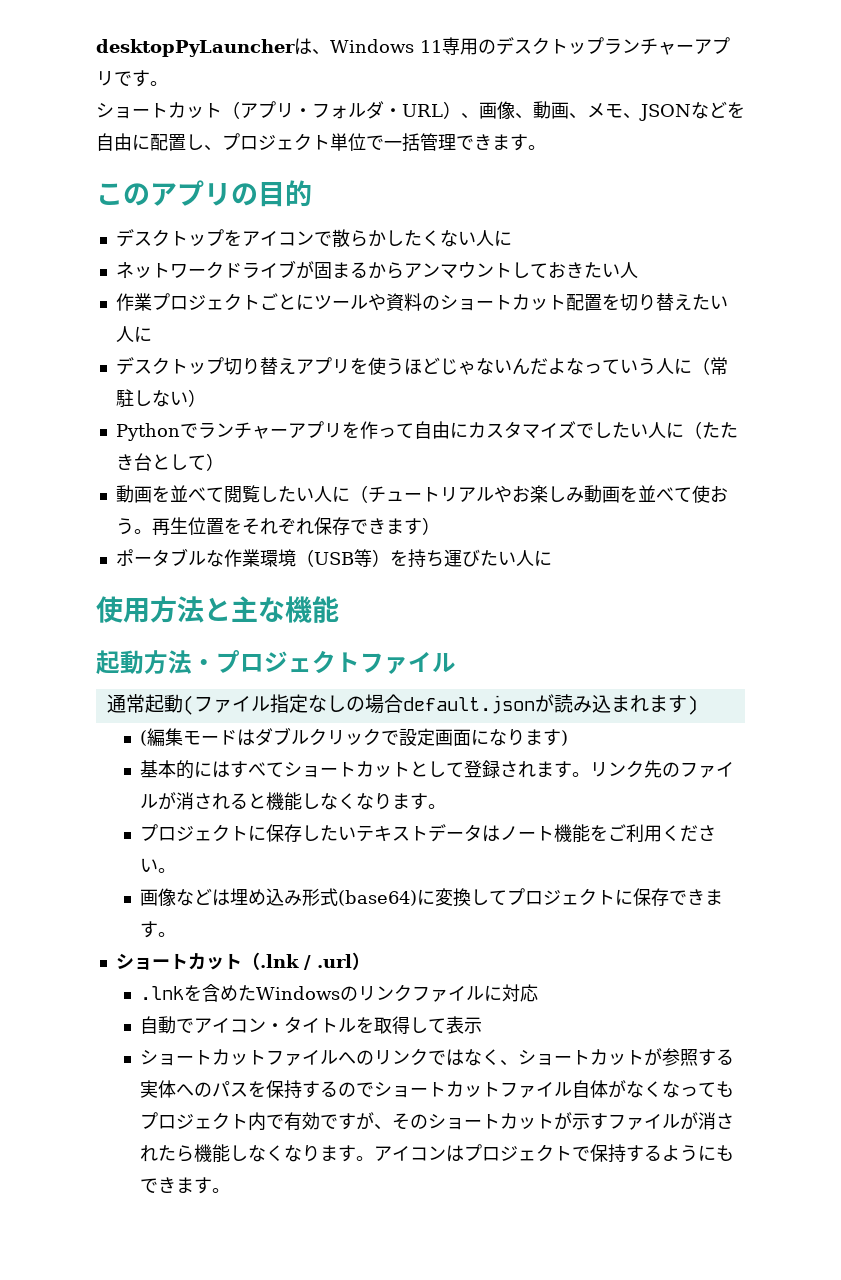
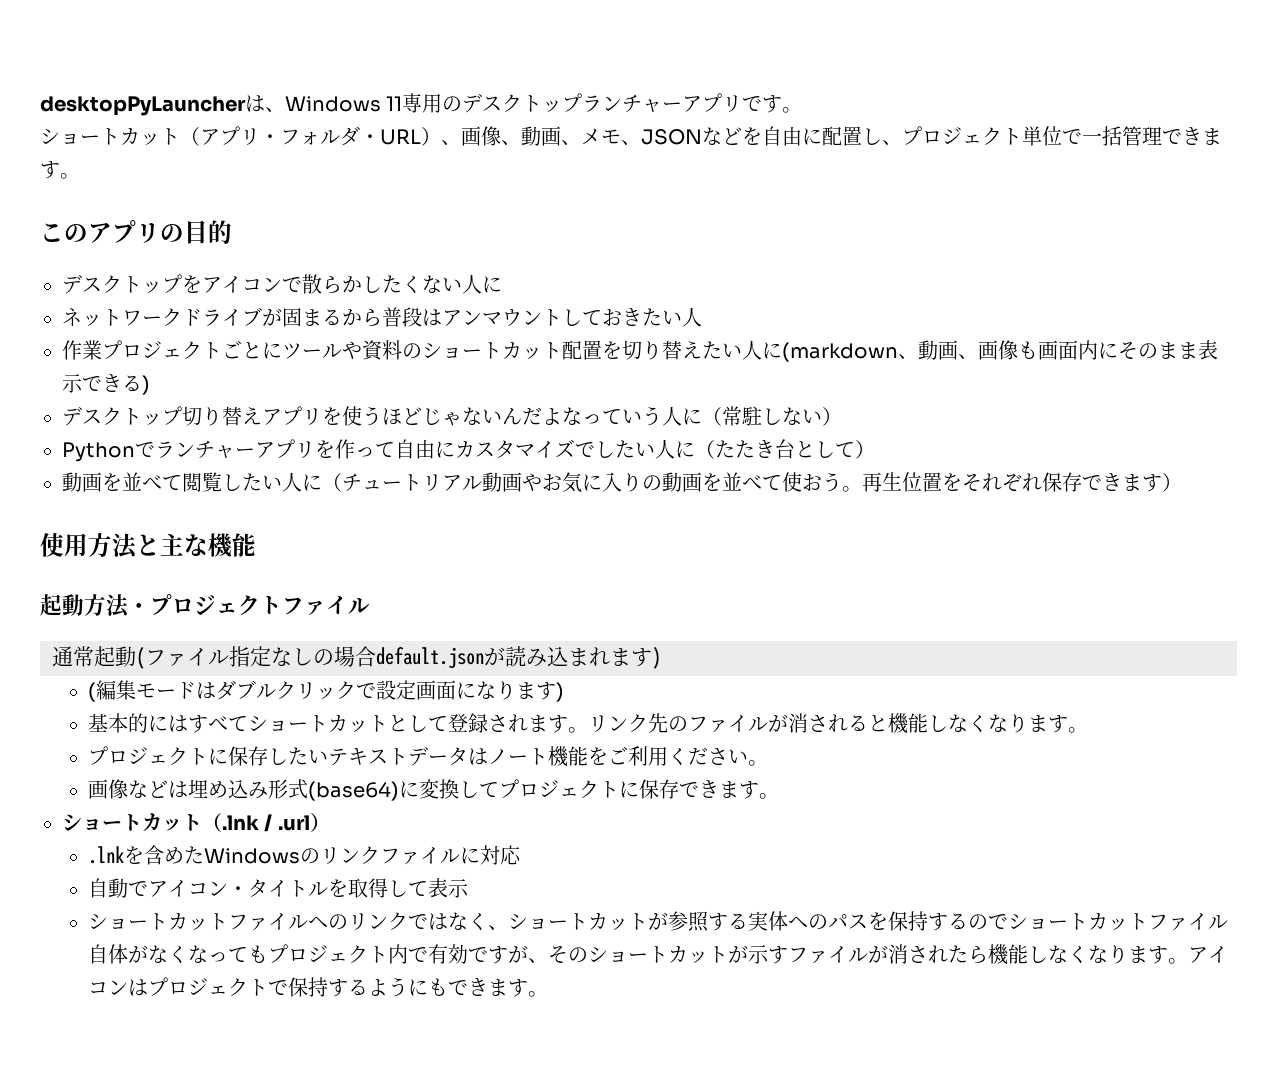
(404, 270) none -> [382,307,442,327] 普段は
(152, 334) none -> [782,340,1218,362] [62,374,150,395] (markdown、動画、画像も画面内にそのまま表示できる)
[493,485,584,503] やお楽しみ -> [482,472,662,493] 動画やお気に入りの
[115,548,552,568] // ポータブルな作業環境（USB等）を持ち運びたい人に -> (1182, 482) none

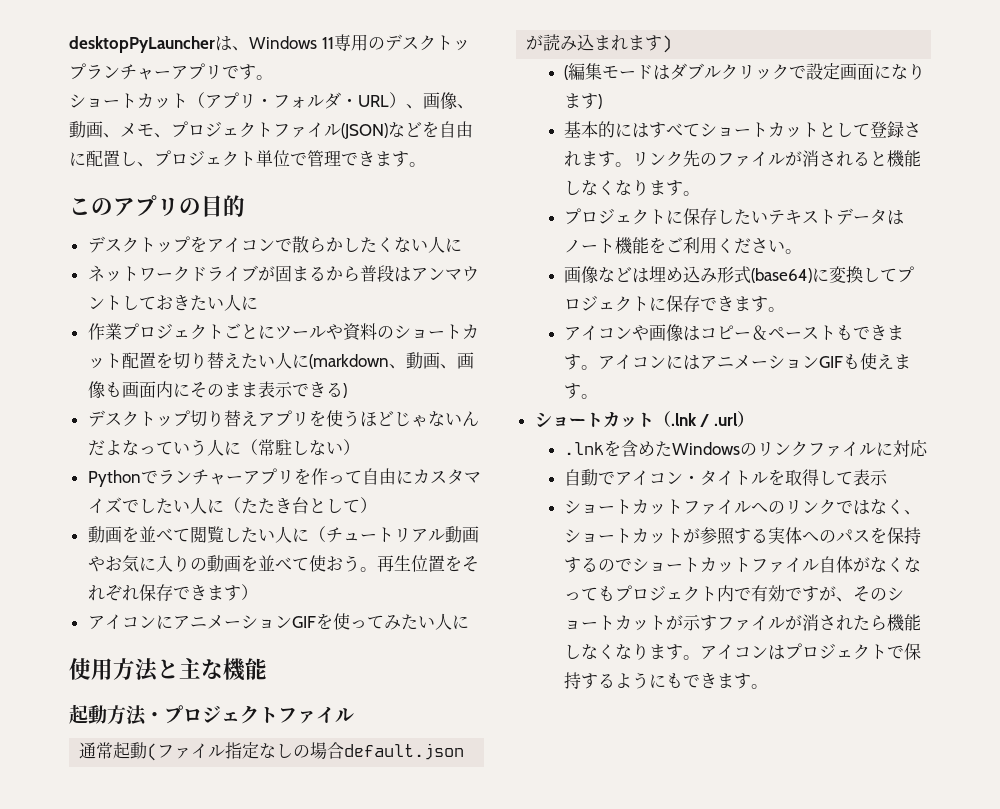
[641,129,702,145] JSON -> [171,121,388,139] プロジェクトファイル(JSON)
[1082,126,1122,146] 一括 -> (307, 159) none
(702, 317) none -> [240,296,258,310] に
(1182, 482) none -> [87,613,469,630] // アイコンにアニメーションGIFを使ってみたい人に
(780, 796) none -> [564,324,905,342] [564,353,912,370] [564,383,599,399] // アイコンや画像はコピー＆ペーストもできます。アイコンにはアニメーションGIFも使えます。

